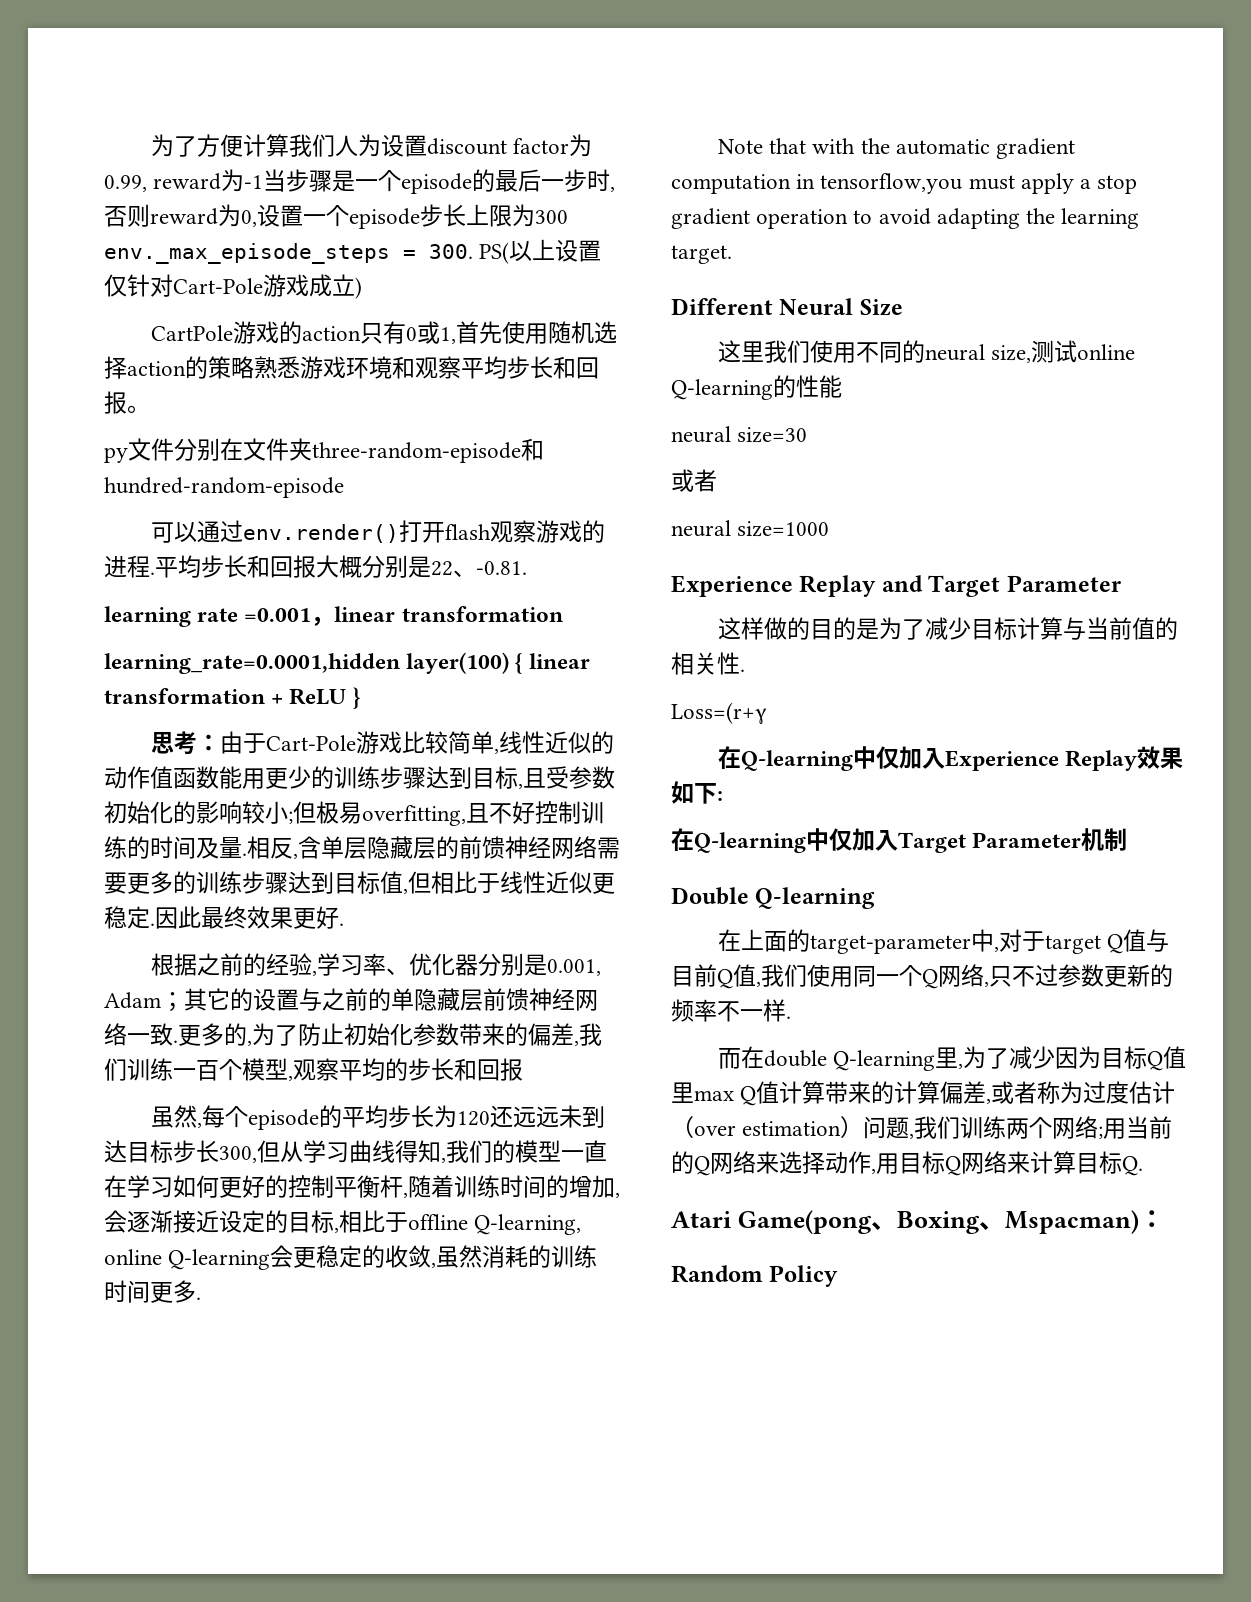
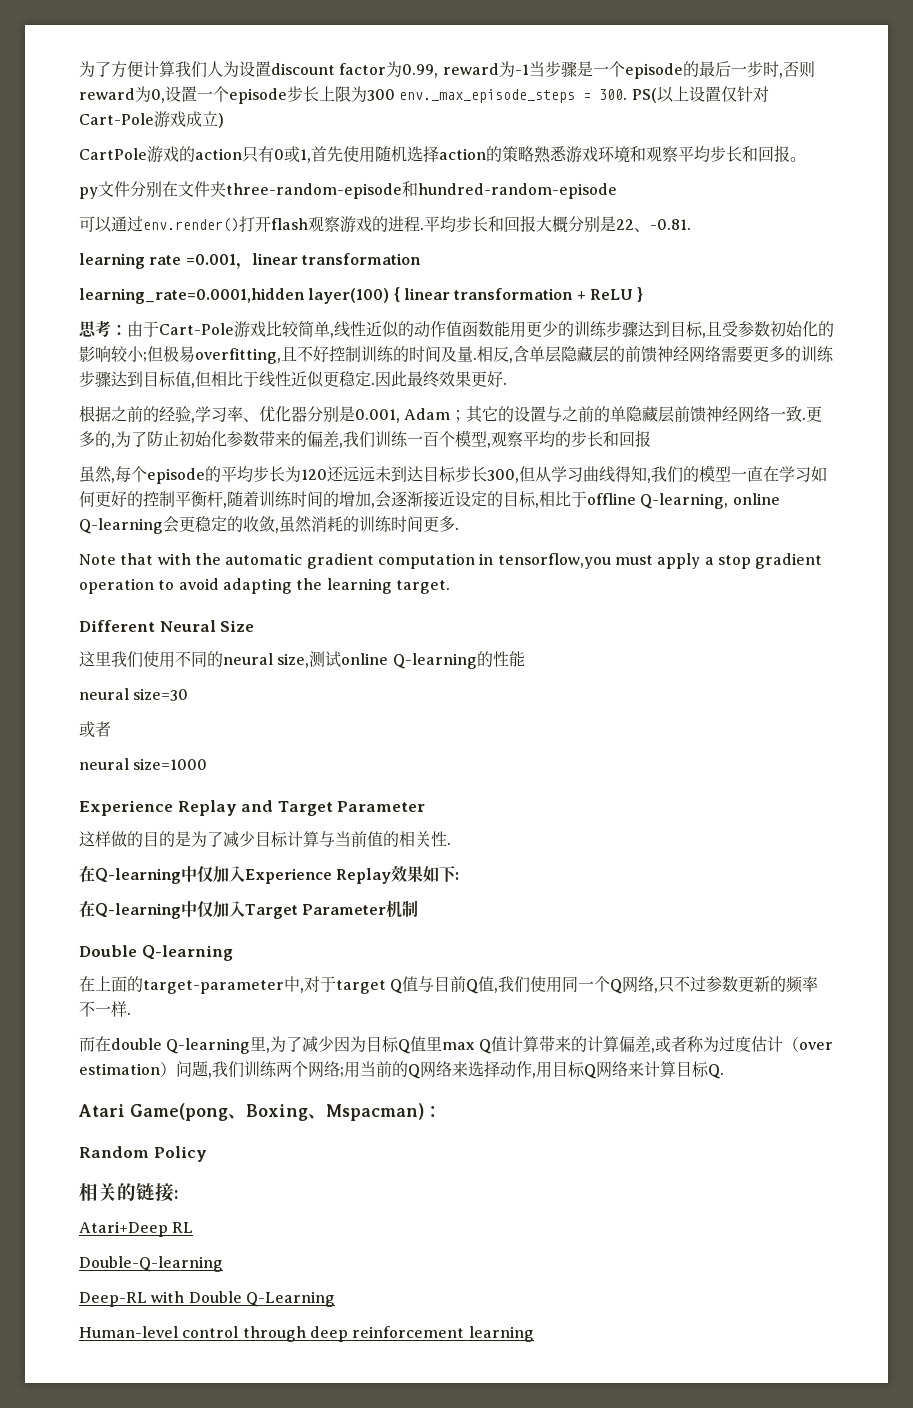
[671,702,767,724] // Loss=(r+γ -> (451, 843) none
(839, 1276) none -> [79,1183,179,1202] [79,1221,194,1237] [79,1256,223,1272] [79,1291,335,1307] [79,1326,534,1342] // 相关的链接: // Atari+Deep RL // Double-Q-learning // Deep-RL with Double Q-Learning // Human-level control through deep reinforcement learning

